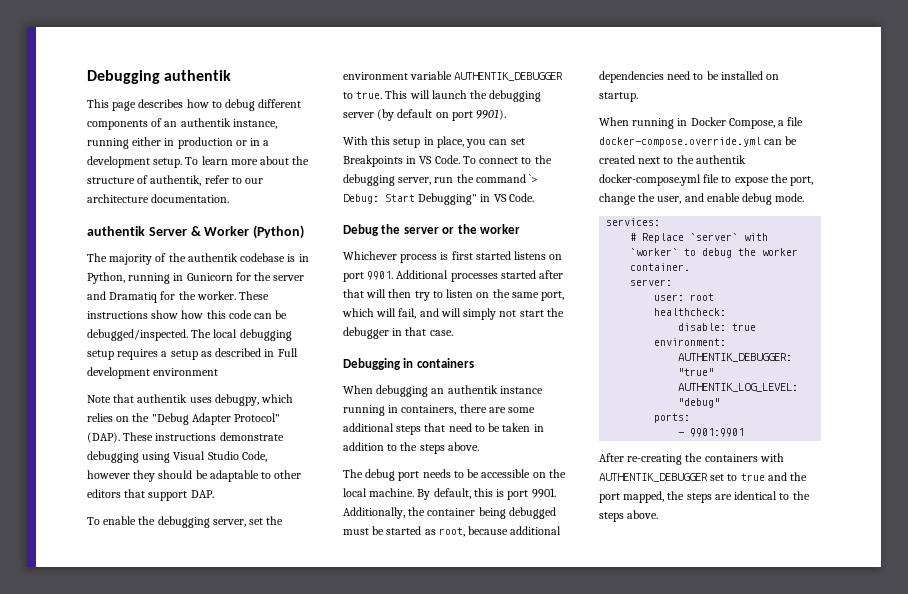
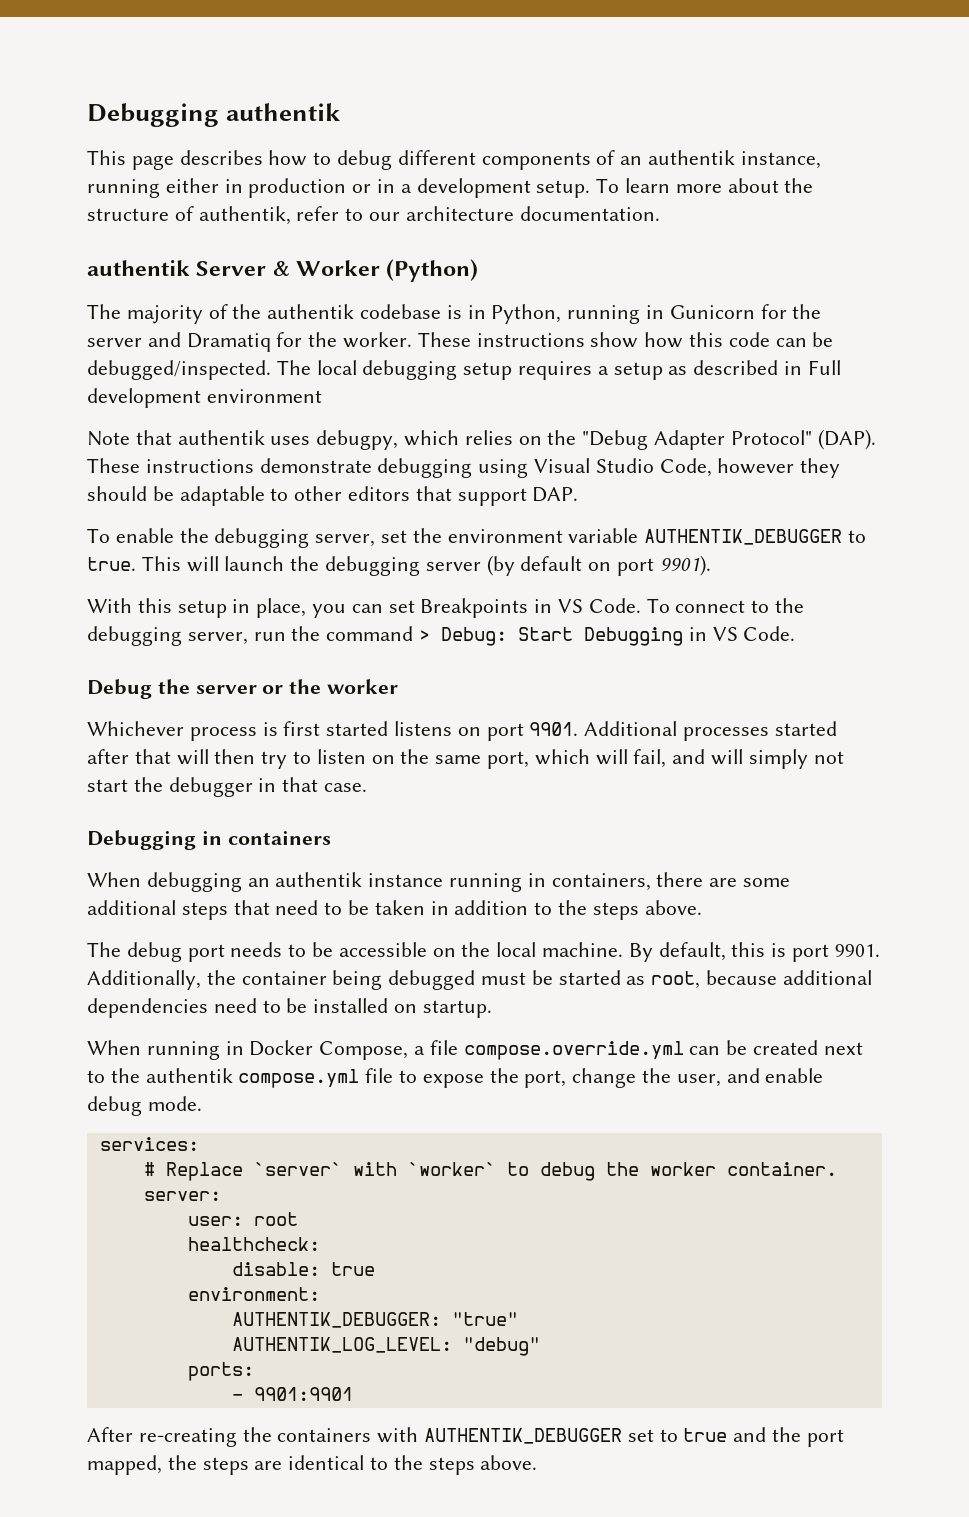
[529,174,539,183] `> -> [419,630,431,641] >
[418,193,478,205] Debugging" -> [584,627,684,646] Debugging
[599,137,761,147] docker-compose.override.yml -> [463,1041,684,1060] compose.override.yml
[599,174,701,186] docker-compose.yml -> [238,1069,360,1088] compose.yml

